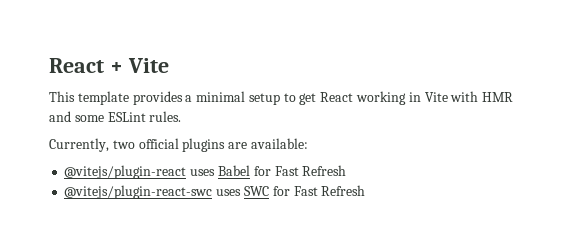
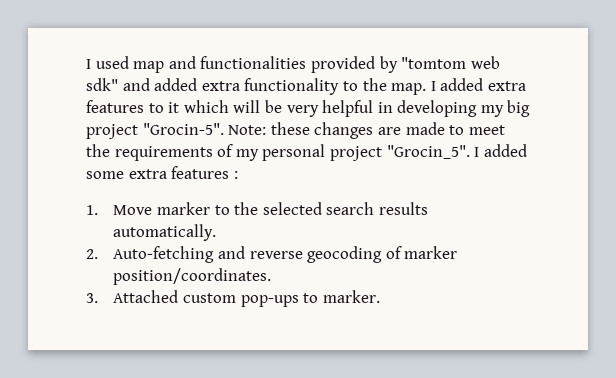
[49,58,169,73] [49,91,514,105] [49,111,182,122] [49,138,308,152] [64,165,347,179] [64,185,366,199] React + Vite // This template provides a minimal setup to get React working in Vite with HMR and some ESLint rules. // Currently, two official plugins are available: // @vitejs/plugin-react uses Babel for Fast Refresh // @vitejs/plugin-react-swc uses SWC for Fast Refresh -> [86,56,500,73] [86,78,526,95] [86,100,531,117] [86,122,505,139] [86,144,527,161] [86,166,238,179] [86,202,428,215] [113,224,217,241] [86,246,458,263] [113,268,272,285] [86,290,380,307] I used map and functionalities provided by "tomtom web sdk" and added extra functionality to the map. I added extra features to it which will be very helpful in developing my big project "Grocin-5". Note: these changes are made to meet the requirements of my personal project "Grocin_5". I added some extra features : // 1. Move marker to the selected search results automatically. // 2. Auto-fetching and reverse geocoding of marker position/coordinates. // 3. Attached custom pop-ups to marker.

